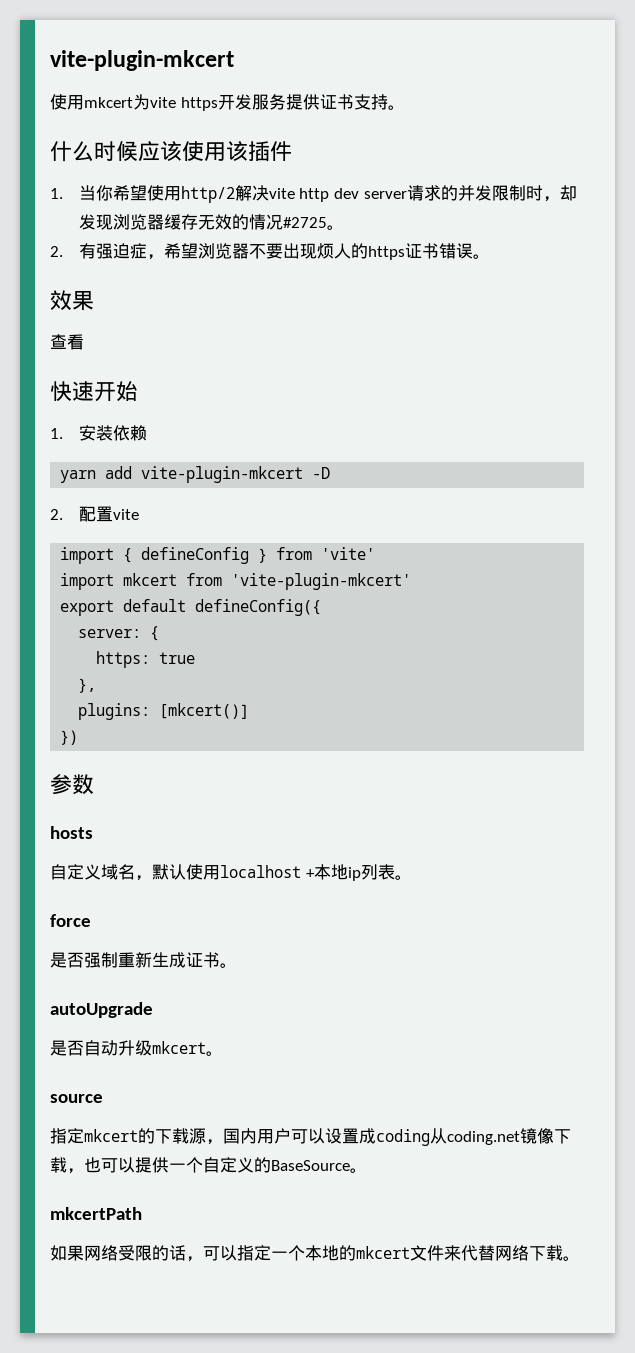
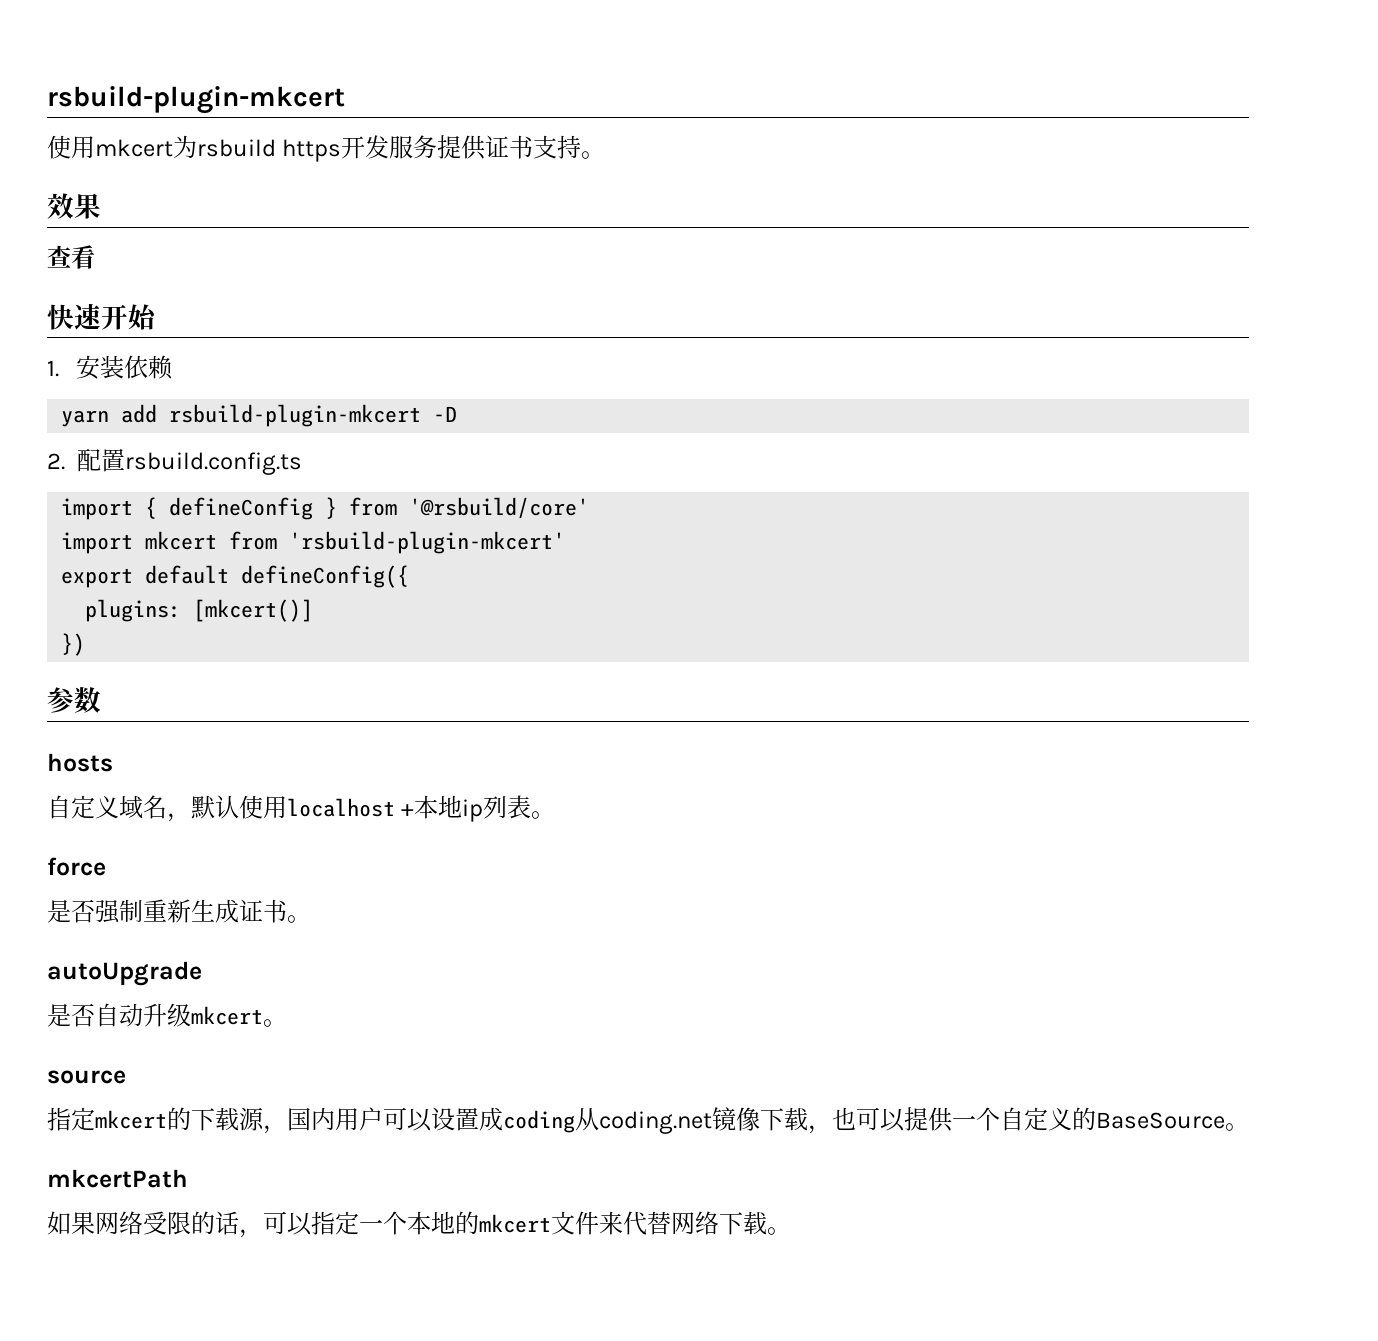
[50,50,234,71] vite-plugin-mkcert -> [47,86,345,114] rsbuild-plugin-mkcert
[150,97,176,108] vite -> [197,139,276,157] rsbuild
[50,141,292,162] [50,185,577,203] [78,214,344,230] [50,243,490,260] // 什么时候应该使用该插件 // 1.当你希望使用http/2解决vite http dev server请求的并发限制时，却发现浏览器缓存无效的情况#2725。 // 2.有强迫症，希望浏览器不要出现烦人的https证书错误。 -> (606, 155) none
[141,466,304,483] vite-plugin-mkcert -> [169,404,422,427] rsbuild-plugin-mkcert
[112,509,139,520] vite -> [125,452,302,475] rsbuild.config.ts
[321,547,376,560] 'vite' -> [409,497,590,519] '@rsbuild/core'
[231,573,412,590] 'vite-plugin-mkcert' -> [289,531,566,554] 'rsbuild-plugin-mkcert'
[78,626,160,641] [96,651,196,668] [78,678,97,693] // server: { // https: true // }, -> (410, 576) none

